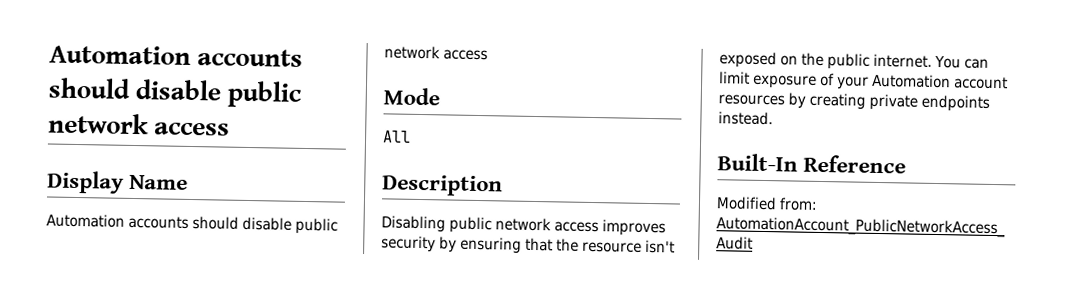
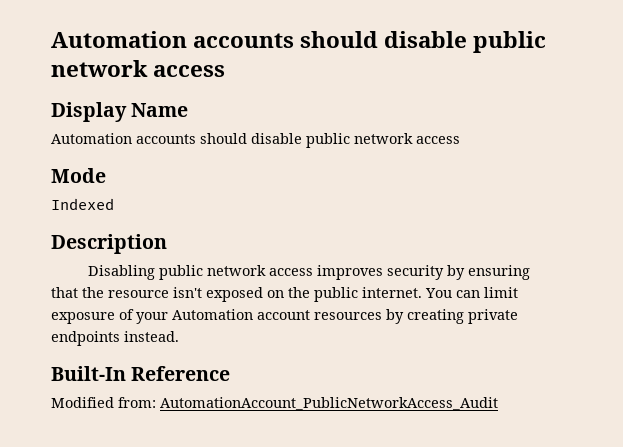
[382,130,411,143] All -> [51,198,114,210] Indexed

